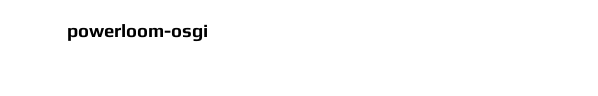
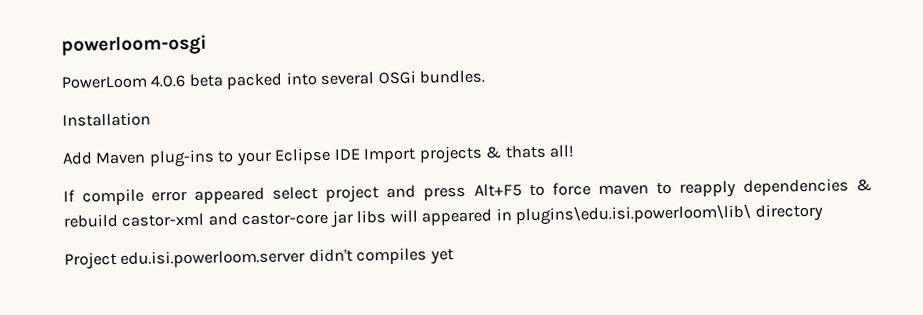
(208, 33) none -> [61,69,486,90] [62,112,151,127] [62,144,576,168] [63,178,873,206] [63,203,823,228] [64,247,454,270] // PowerLoom 4.0.6 beta packed into several OSGi bundles. // Installation // Add Maven plug-ins to your Eclipse IDE Import projects & thats all! // If compile error appeared select project and press Alt+F5 to force maven to reapply dependencies & rebuild castor-xml and castor-core jar libs will appeared in plugins\edu.isi.powerloom\lib\ directory // Project edu.isi.powerloom.server didn't compiles yet

